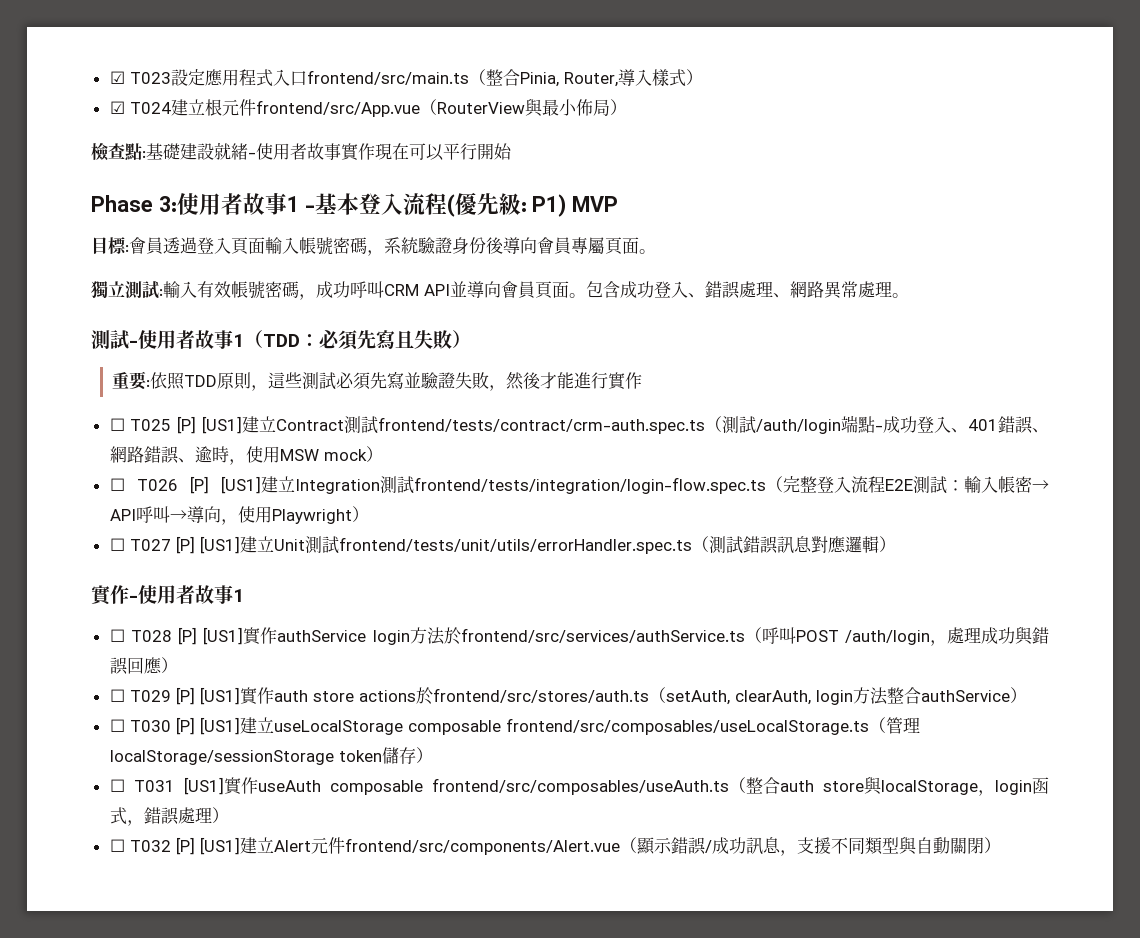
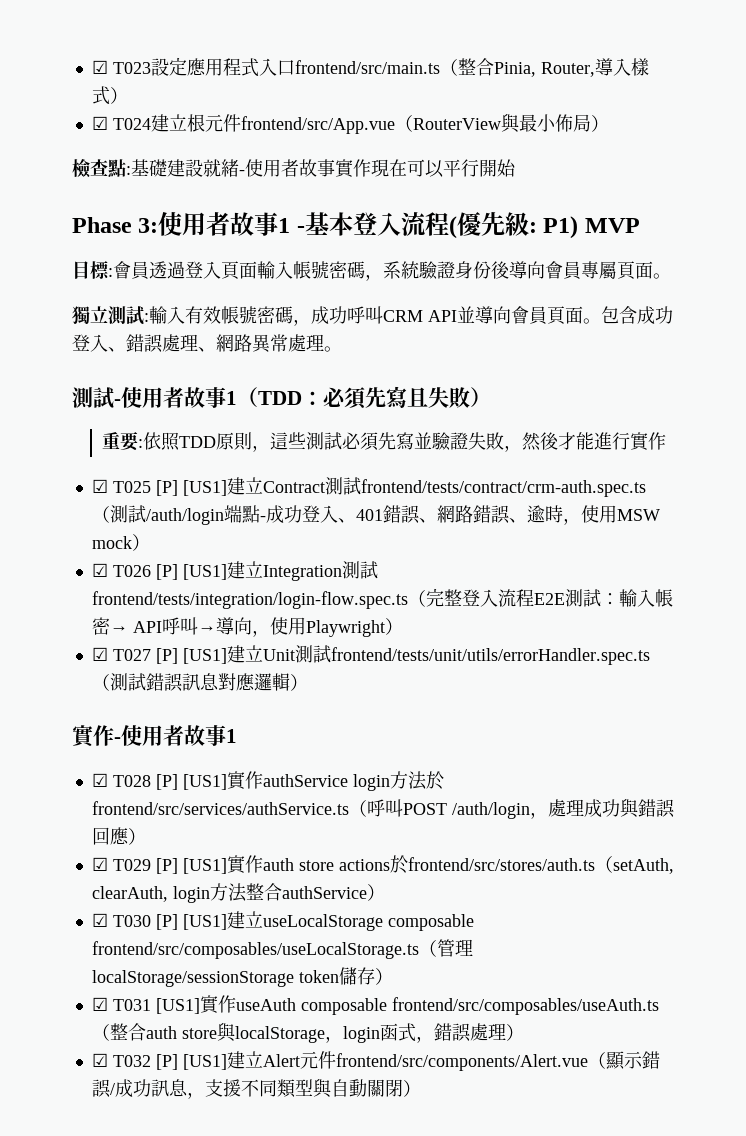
[109,418,125,431] ☐ -> [91,479,108,493] ☑
[109,478,125,491] ☐ -> [91,563,108,577] ☑
[109,538,125,551] ☐ -> [91,647,108,661] ☑
[109,629,125,642] ☐ -> [91,773,108,787] ☑
[109,689,125,702] ☐ -> [91,857,108,871] ☑
[109,719,125,732] ☐ -> [91,913,108,927] ☑
[109,779,125,792] ☐ -> [91,997,108,1011] ☑
[109,839,125,852] ☐ -> [91,1053,108,1067] ☑

